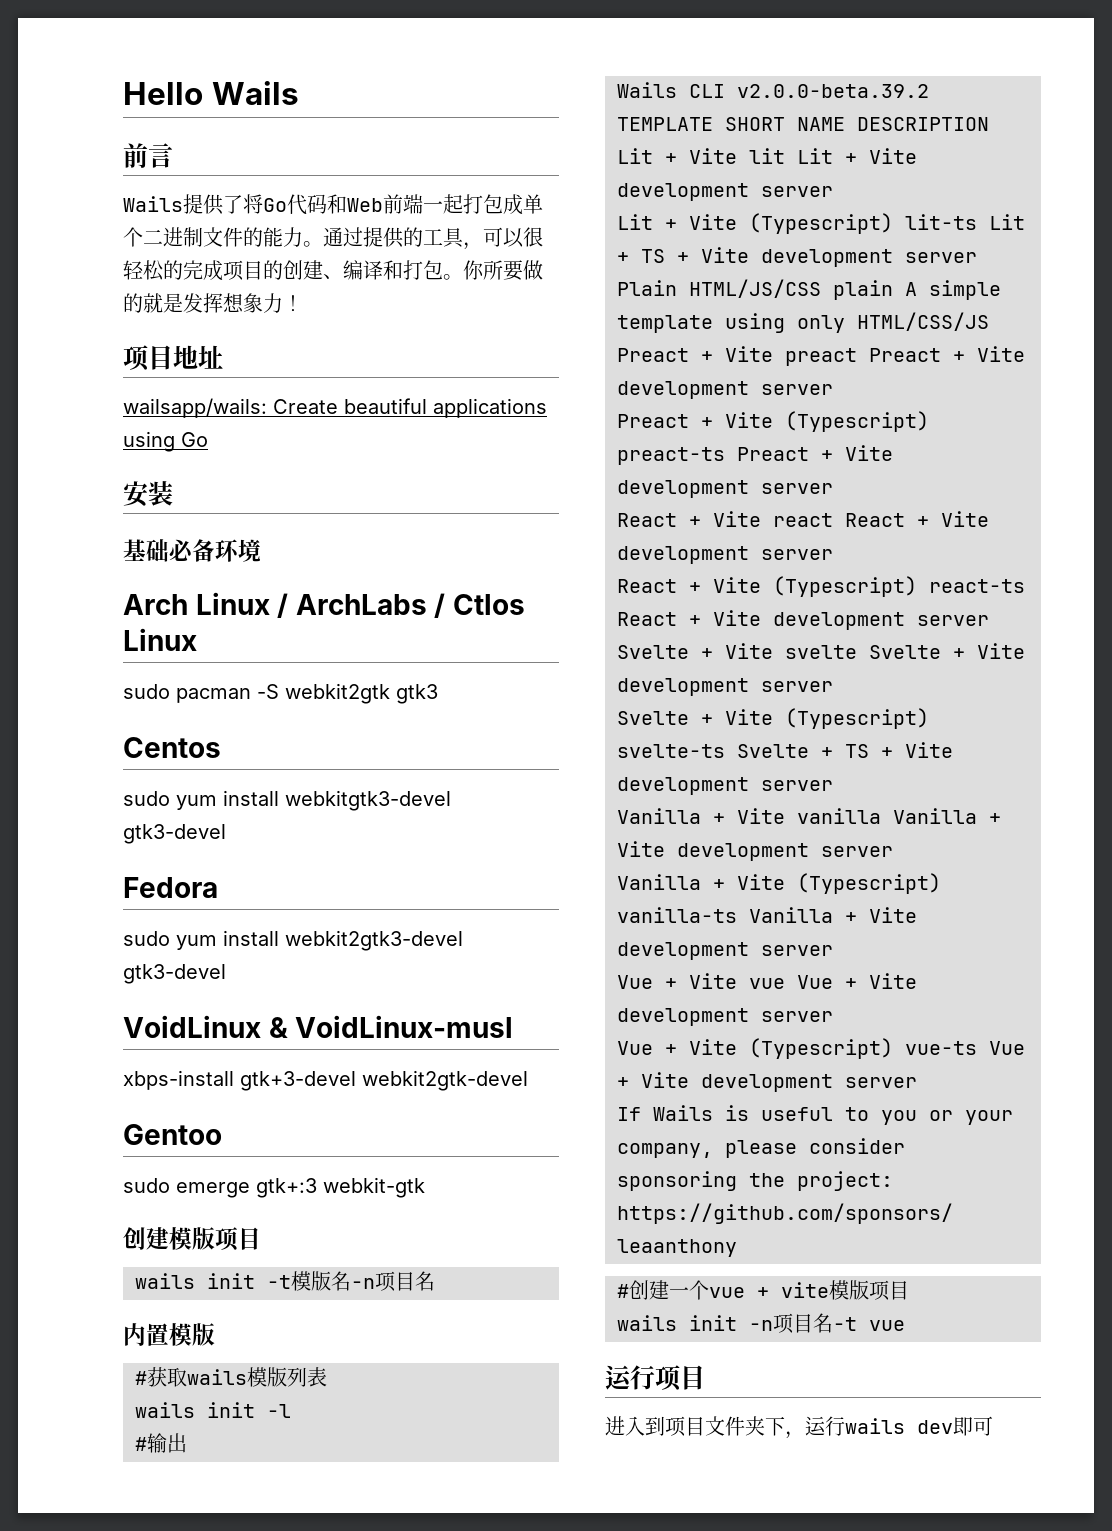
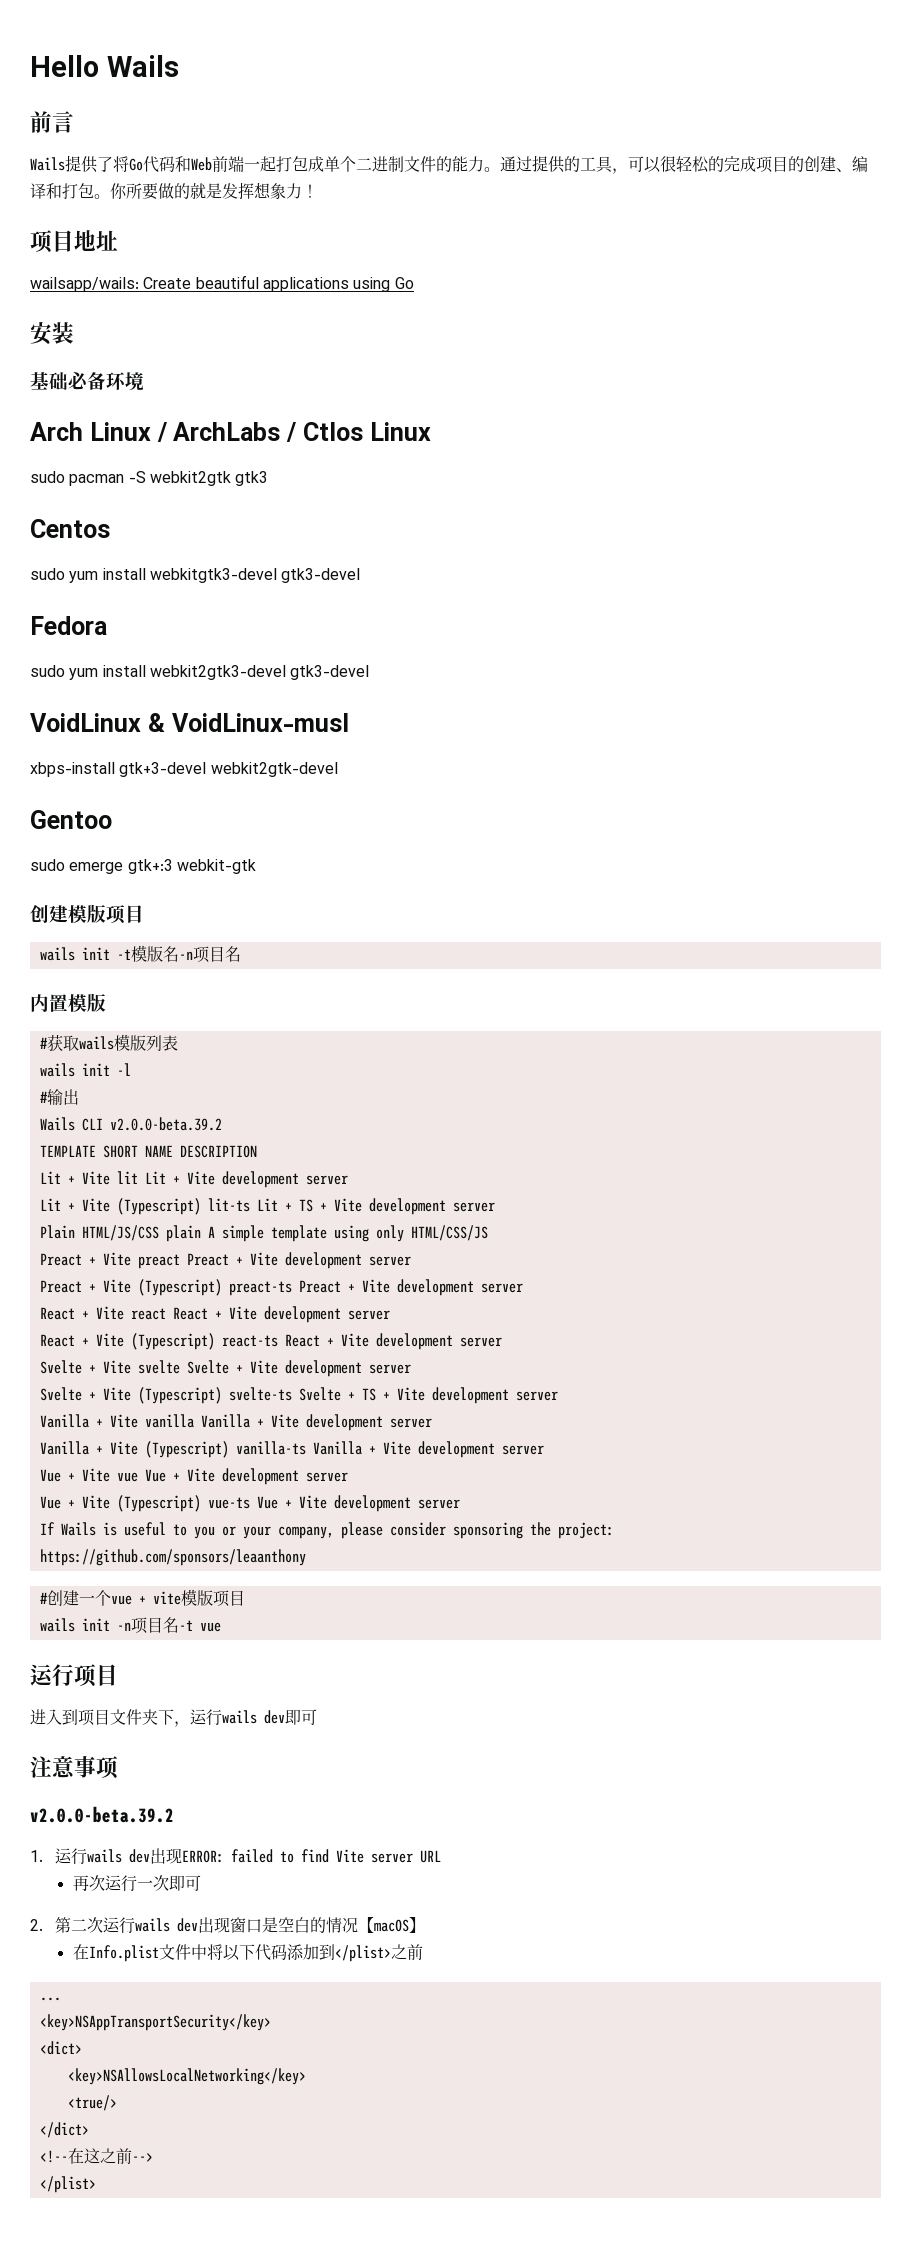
(993, 1426) none -> [30,1756,119,1779] [30,1806,174,1823] [30,1848,442,1865] [72,1875,201,1892] [30,1917,426,1934] [72,1944,423,1962] [39,1997,61,2001] [39,2014,271,2031] [39,2041,82,2055] [67,2068,306,2085] [67,2095,117,2111] [39,2122,89,2138] [39,2148,153,2164] [39,2176,96,2193] // 注意事项 // v2.0.0-beta.39.2 // 1.运行wails dev出现ERROR: failed to find Vite server URL // 再次运行一次即可 // 2.第二次运行wails dev出现窗口是空白的情况【macOS】 // 在Info.plist文件中将以下代码添加到</plist>之前 // ... // <key>NSAppTransportSecurity</key> // <dict> // <key>NSAllowsLocalNetworking</key> // <true/> // </dict> // <!--在这之前--> // </plist>

